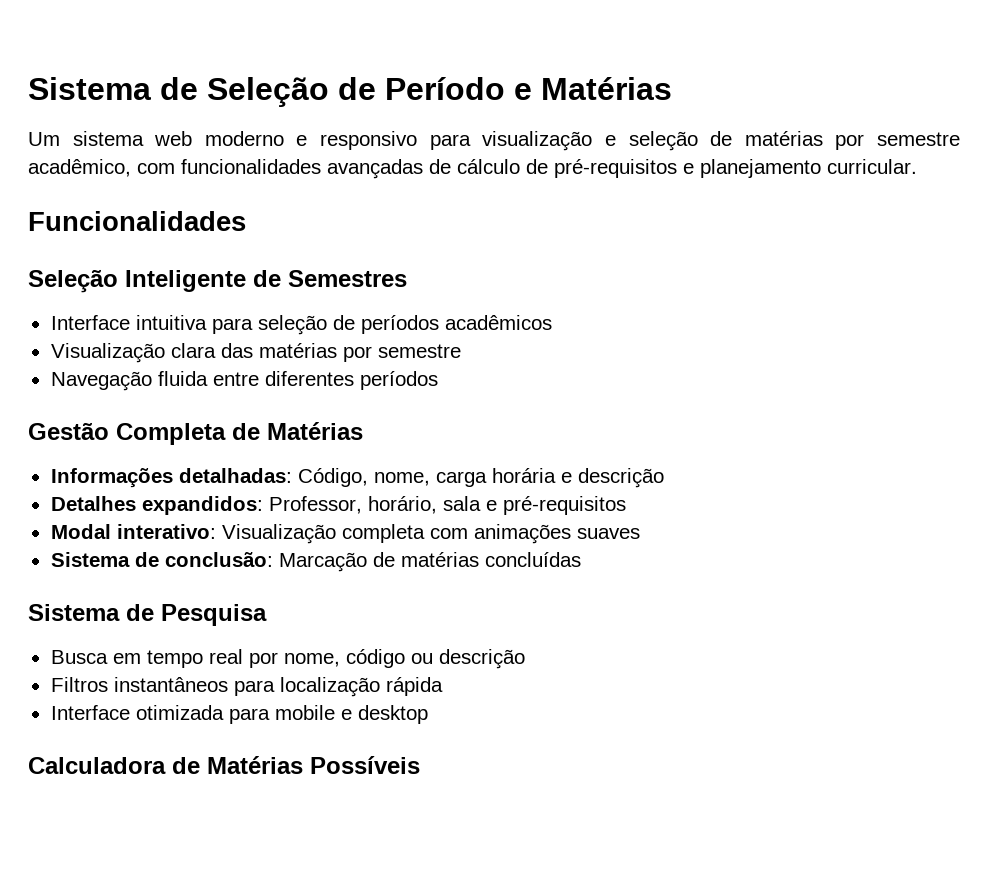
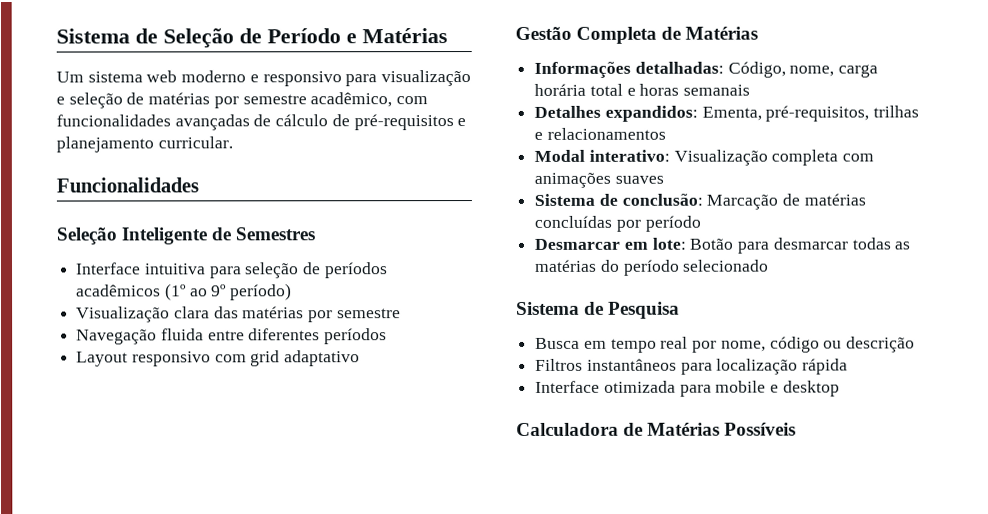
(552, 322) none -> [164,283,293,301] (1º ao 9º período)
(438, 380) none -> [76,350,361,367] // Layout responsivo com grid adaptativo
[560,468,664,488] [50,496,626,515] e descrição // Detalhes expandidos: Professor, horário, sala e pré-requisitos -> [589,83,751,96] [534,105,920,122] [534,127,666,140] total e horas semanais // Detalhes expandidos: Ementa, pré-requisitos, trilhas e relacionamentos
(581, 559) none -> [615,215,701,232] [534,237,911,254] [535,259,770,276] por período // Desmarcar em lote: Botão para desmarcar todas as matérias do período selecionado

